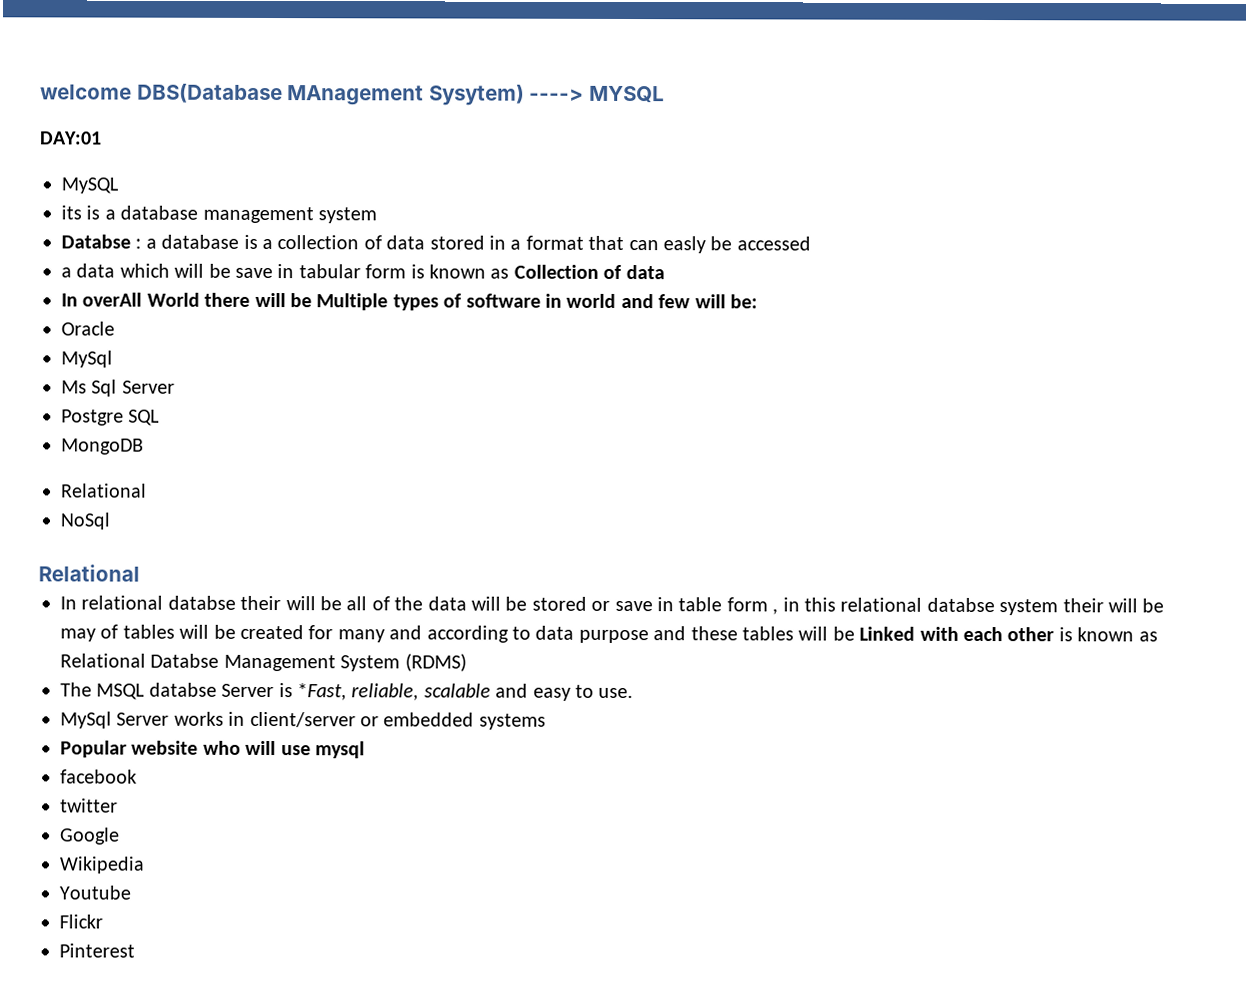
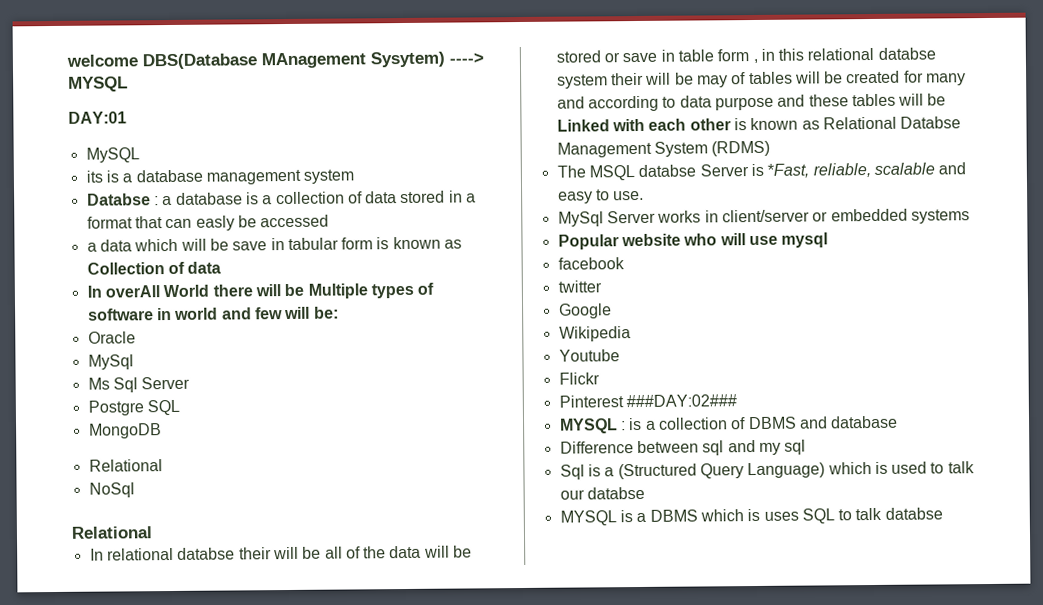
(135, 950) none -> [625,394,737,408] [558,415,899,434] [559,439,807,456] [559,461,975,480] [559,486,645,500] [559,507,943,526] ###DAY:02### // MYSQL : is a collection of DBMS and database // Difference between sql and my sql // Sql is a (Structured Query Language) which is used to talk our databse // MYSQL is a DBMS which is uses SQL to talk databse

